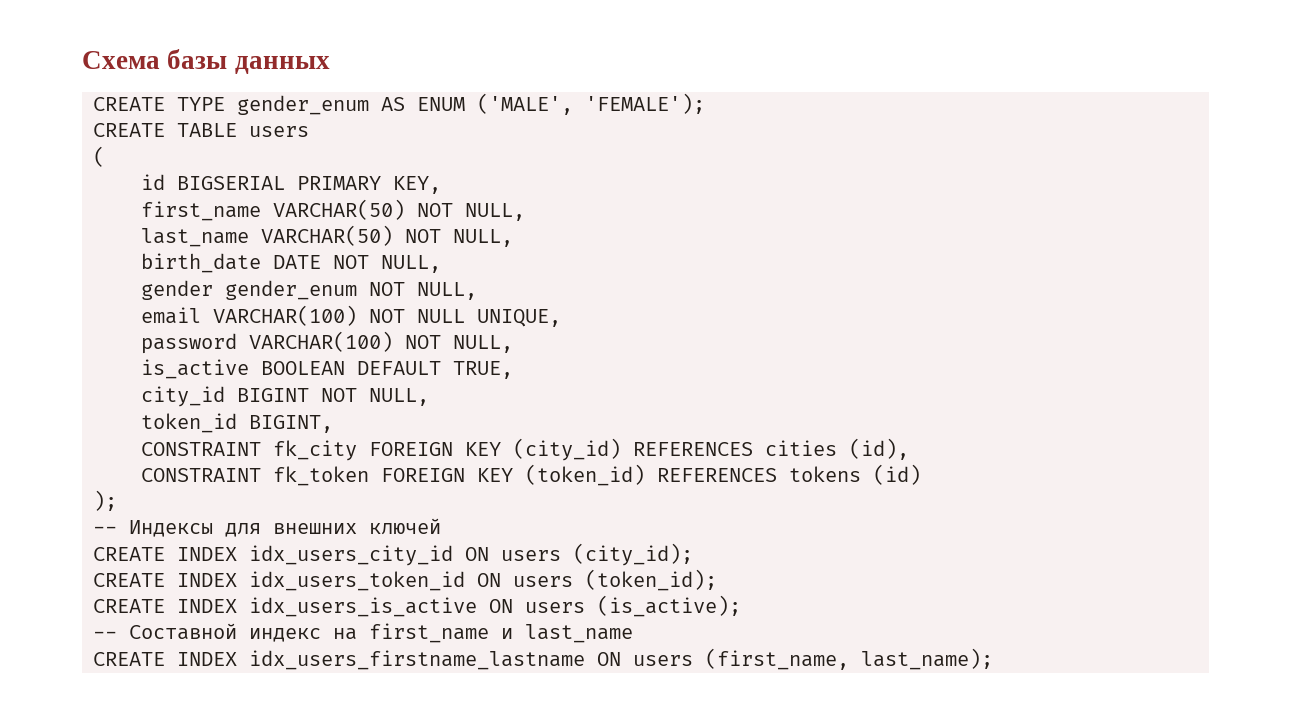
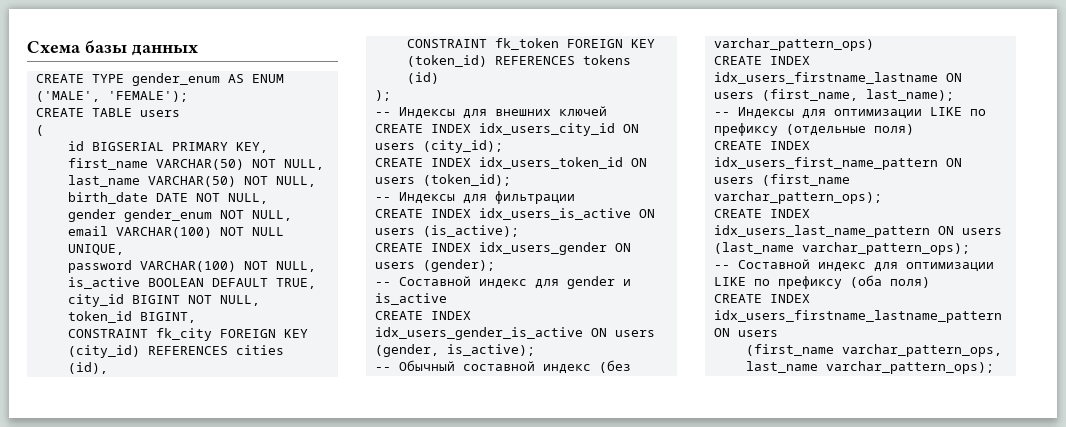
(718, 580) none -> [374,191,575,204] // -- Индексы для фильтрации
[93,623,634,643] -- Составной индекс на first_name и last_name -> [374,242,631,255] [374,259,495,272] [374,276,631,289] [374,293,447,305] [374,311,471,320] [374,327,655,340] [374,344,535,357] [374,360,631,374] [713,38,874,51] CREATE INDEX idx_users_gender ON users (gender); // -- Составной индекс для gender и is_active // CREATE INDEX idx_users_gender_is_active ON users (gender, is_active); // -- Обычный составной индекс (без varchar_pattern_ops)
(994, 659) none -> [713,107,986,119] [713,123,914,136] [713,141,810,150] [713,157,962,170] [713,174,850,186] [713,191,882,204] [713,209,810,218] [713,225,1002,238] [713,242,970,255] [713,259,994,272] [713,275,930,289] [713,294,810,303] [713,310,1002,323] [713,328,778,337] [745,344,1002,357] [745,361,994,374] // -- Индексы для оптимизации LIKE по префиксу (отдельные поля) // CREATE INDEX idx_users_first_name_pattern ON users (first_name varchar_pattern_ops); // CREATE INDEX idx_users_last_name_pattern ON users (last_name varchar_pattern_ops); // -- Составной индекс для оптимизации LIKE по префиксу (оба поля) // CREATE INDEX idx_users_firstname_lastname_pattern ON users // (first_name varchar_pattern_ops, last_name varchar_pattern_ops);

